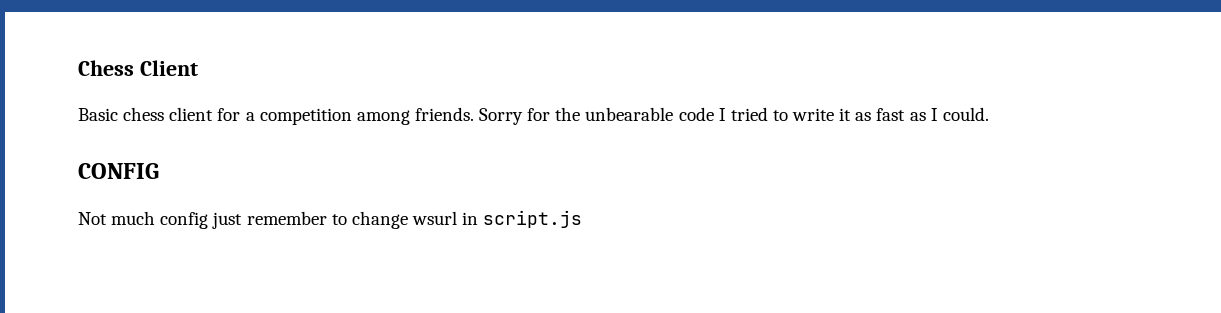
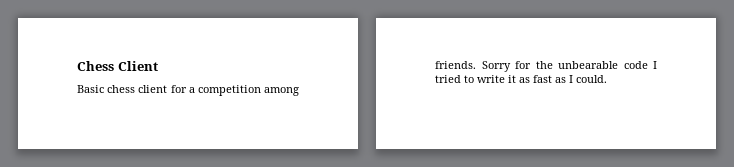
[78,163,159,179] [78,210,583,229] // CONFIG // Not much config just remember to change wsurl in script.js -> (607, 79) none

